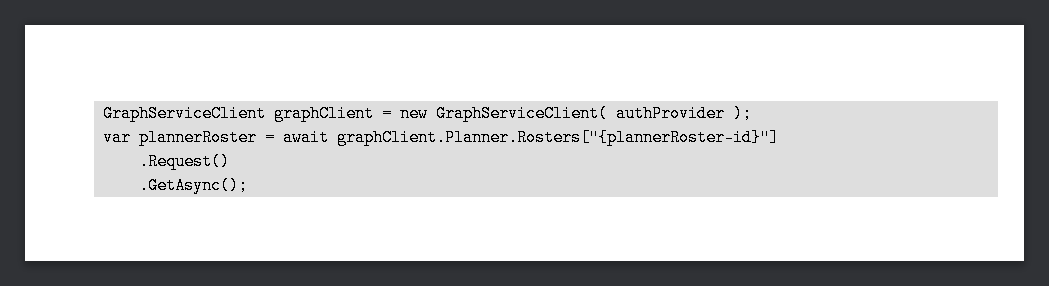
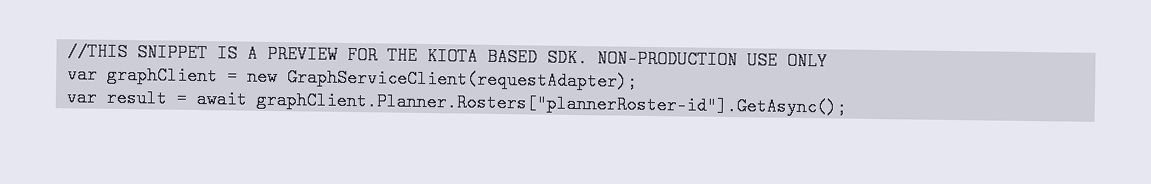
[103,105,753,122] [103,129,258,146] GraphServiceClient graphClient = new GraphServiceClient( authProvider ); // var plannerRoster -> [66,42,828,71] [66,65,638,91] [65,88,167,108] //THIS SNIPPET IS A PREVIEW FOR THE KIOTA BASED SDK. NON-PRODUCTION USE ONLY // var graphClient = new GraphServiceClient(requestAdapter); // var result
[337,129,780,146] [139,153,231,170] [139,177,249,194] graphClient.Planner.Rosters["{plannerRoster-id}"] // .Request() // .GetAsync(); -> [255,90,847,117] graphClient.Planner.Rosters["plannerRoster-id"].GetAsync();

